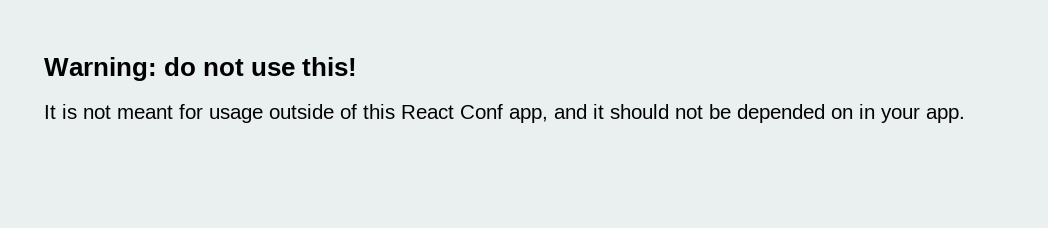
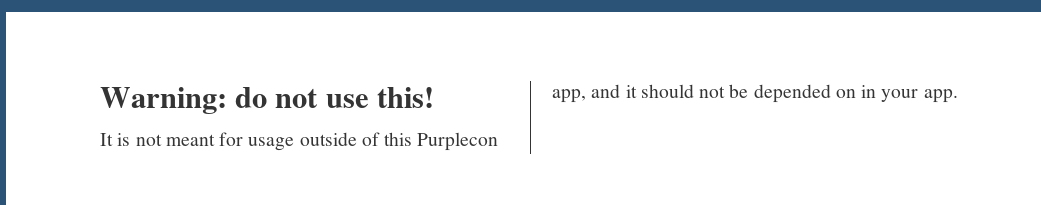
[401,104,503,119] React Conf -> [417,132,499,151] Purplecon

